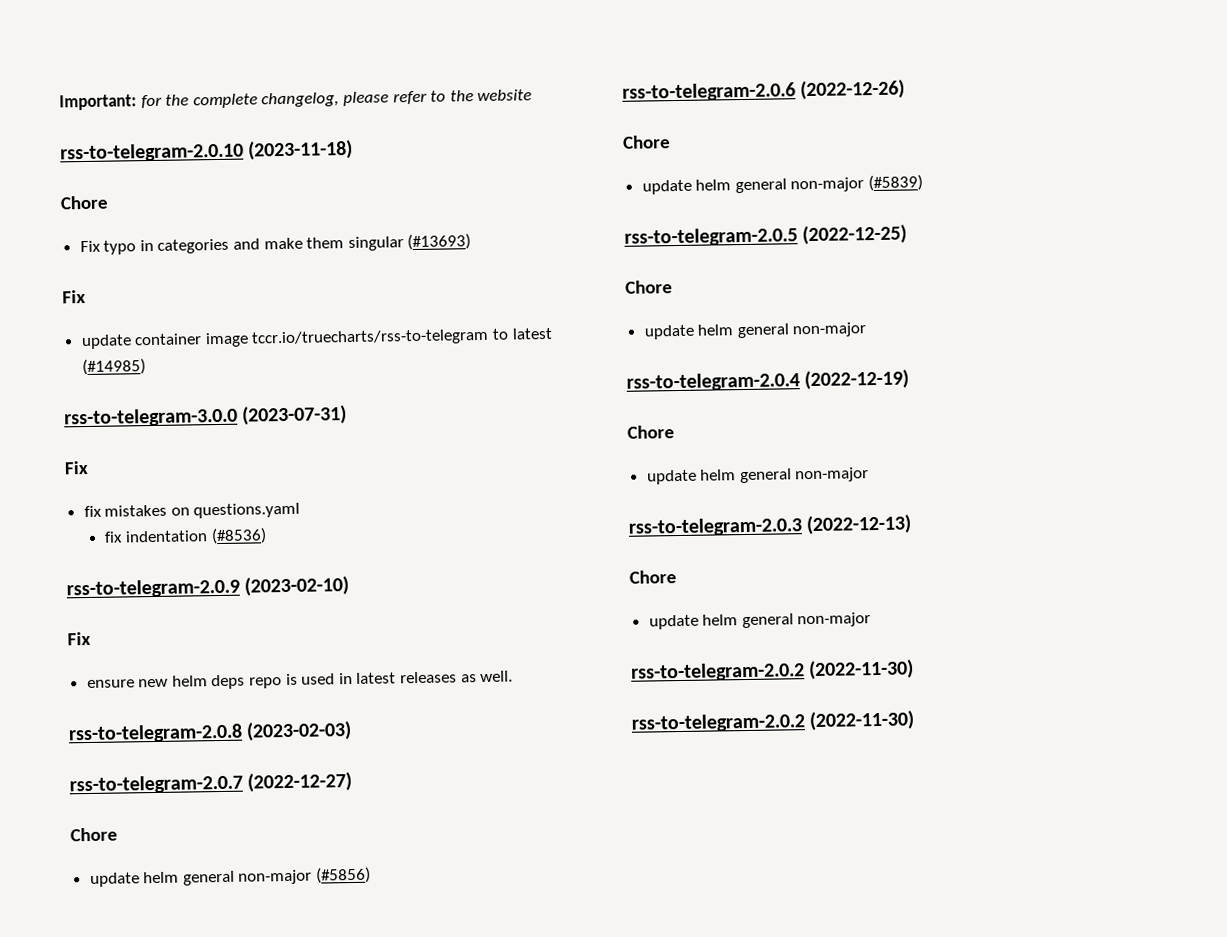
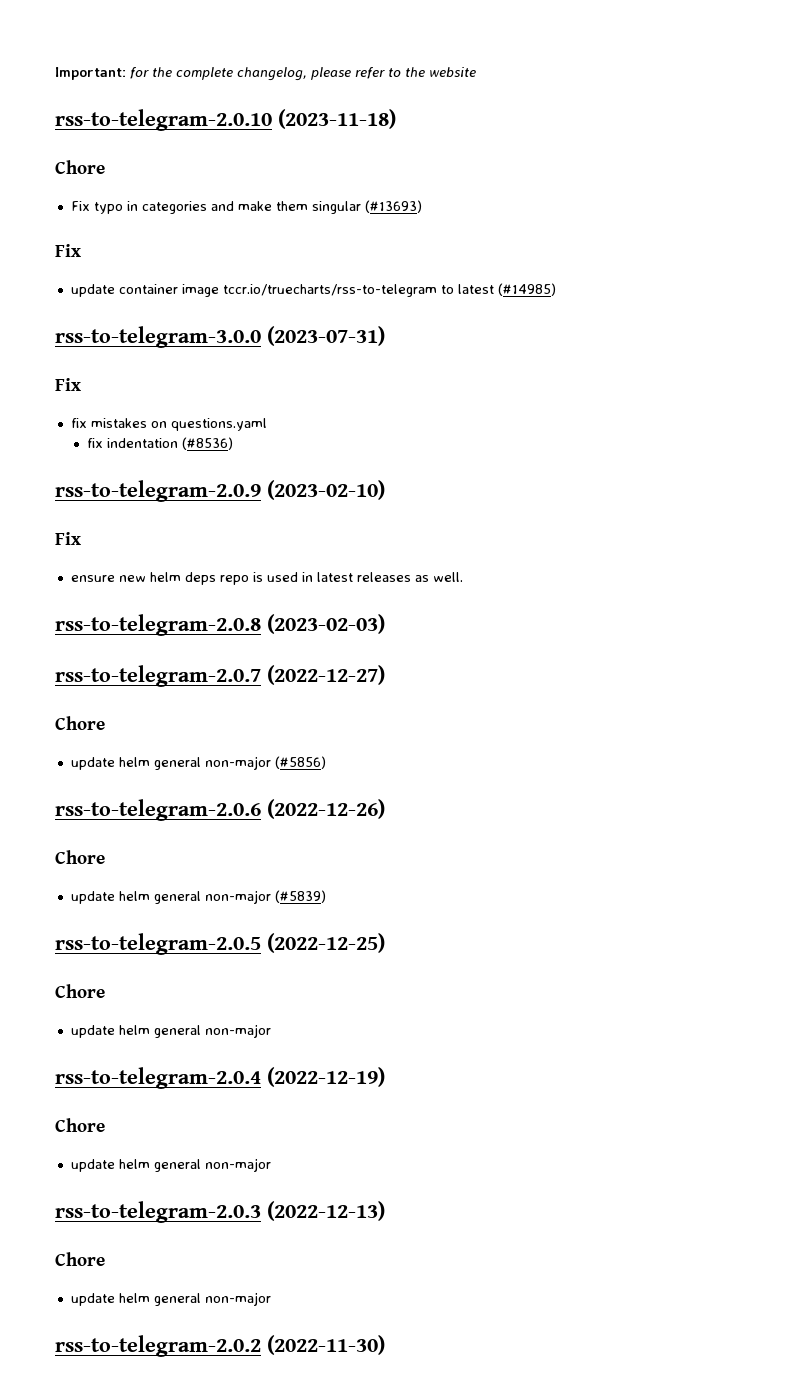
[631,710,915,733] // rss-to-telegram-2.0.2 (2022-11-30) -> (385, 1345) none

